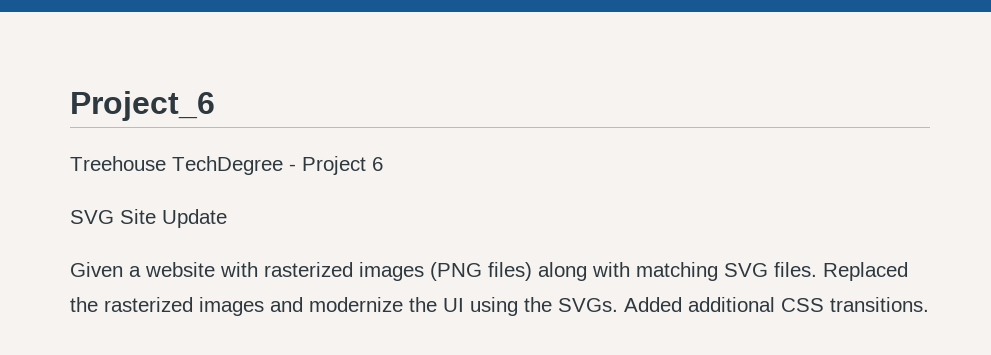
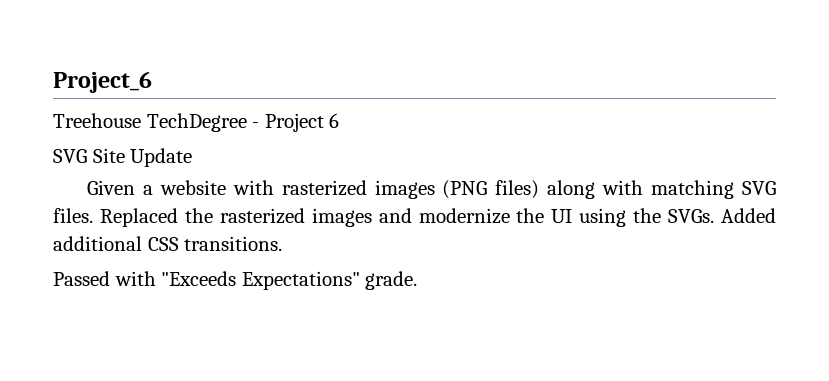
(929, 304) none -> [53,271,418,290] // Passed with "Exceeds Expectations" grade.

